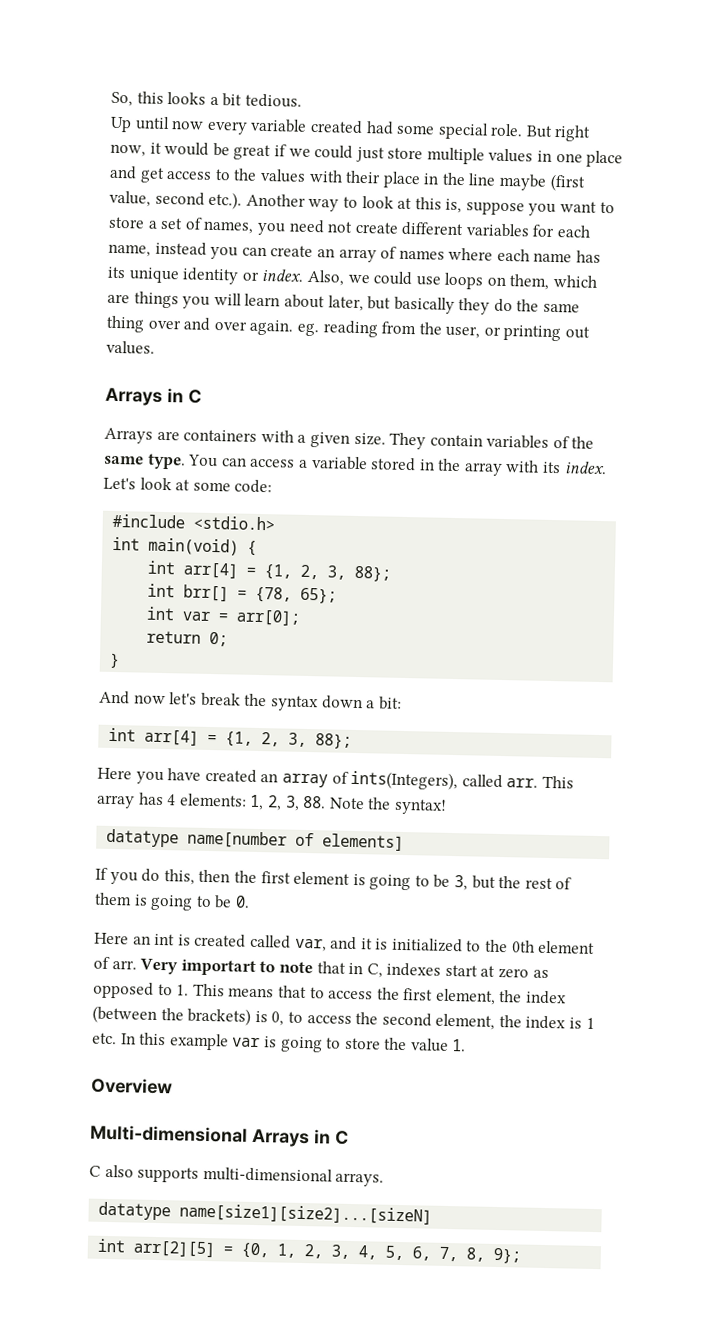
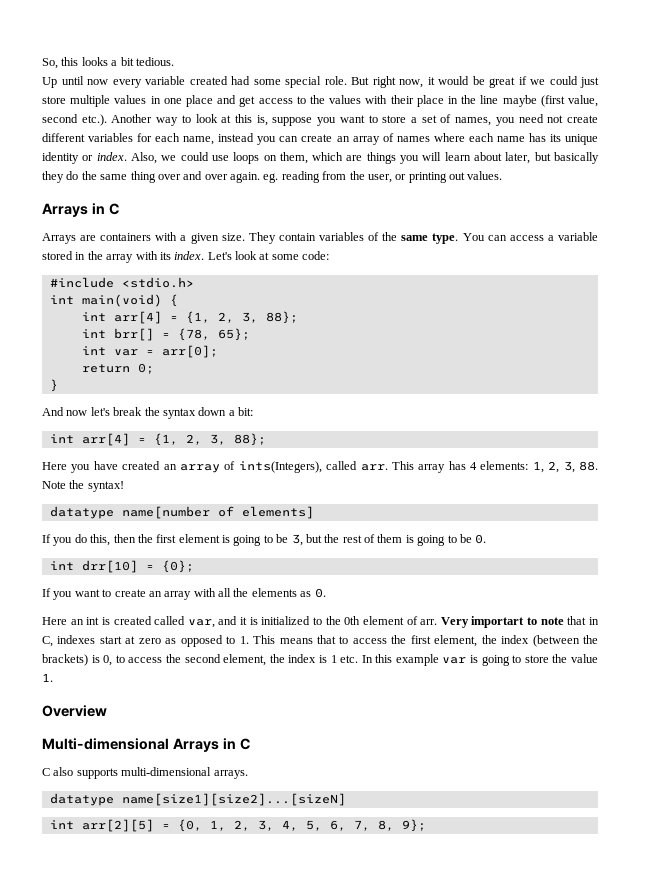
(250, 901) none -> [49,560,194,573] [42,588,326,600] // int drr[10] = {0}; // If you want to create an array with all the elements as 0.

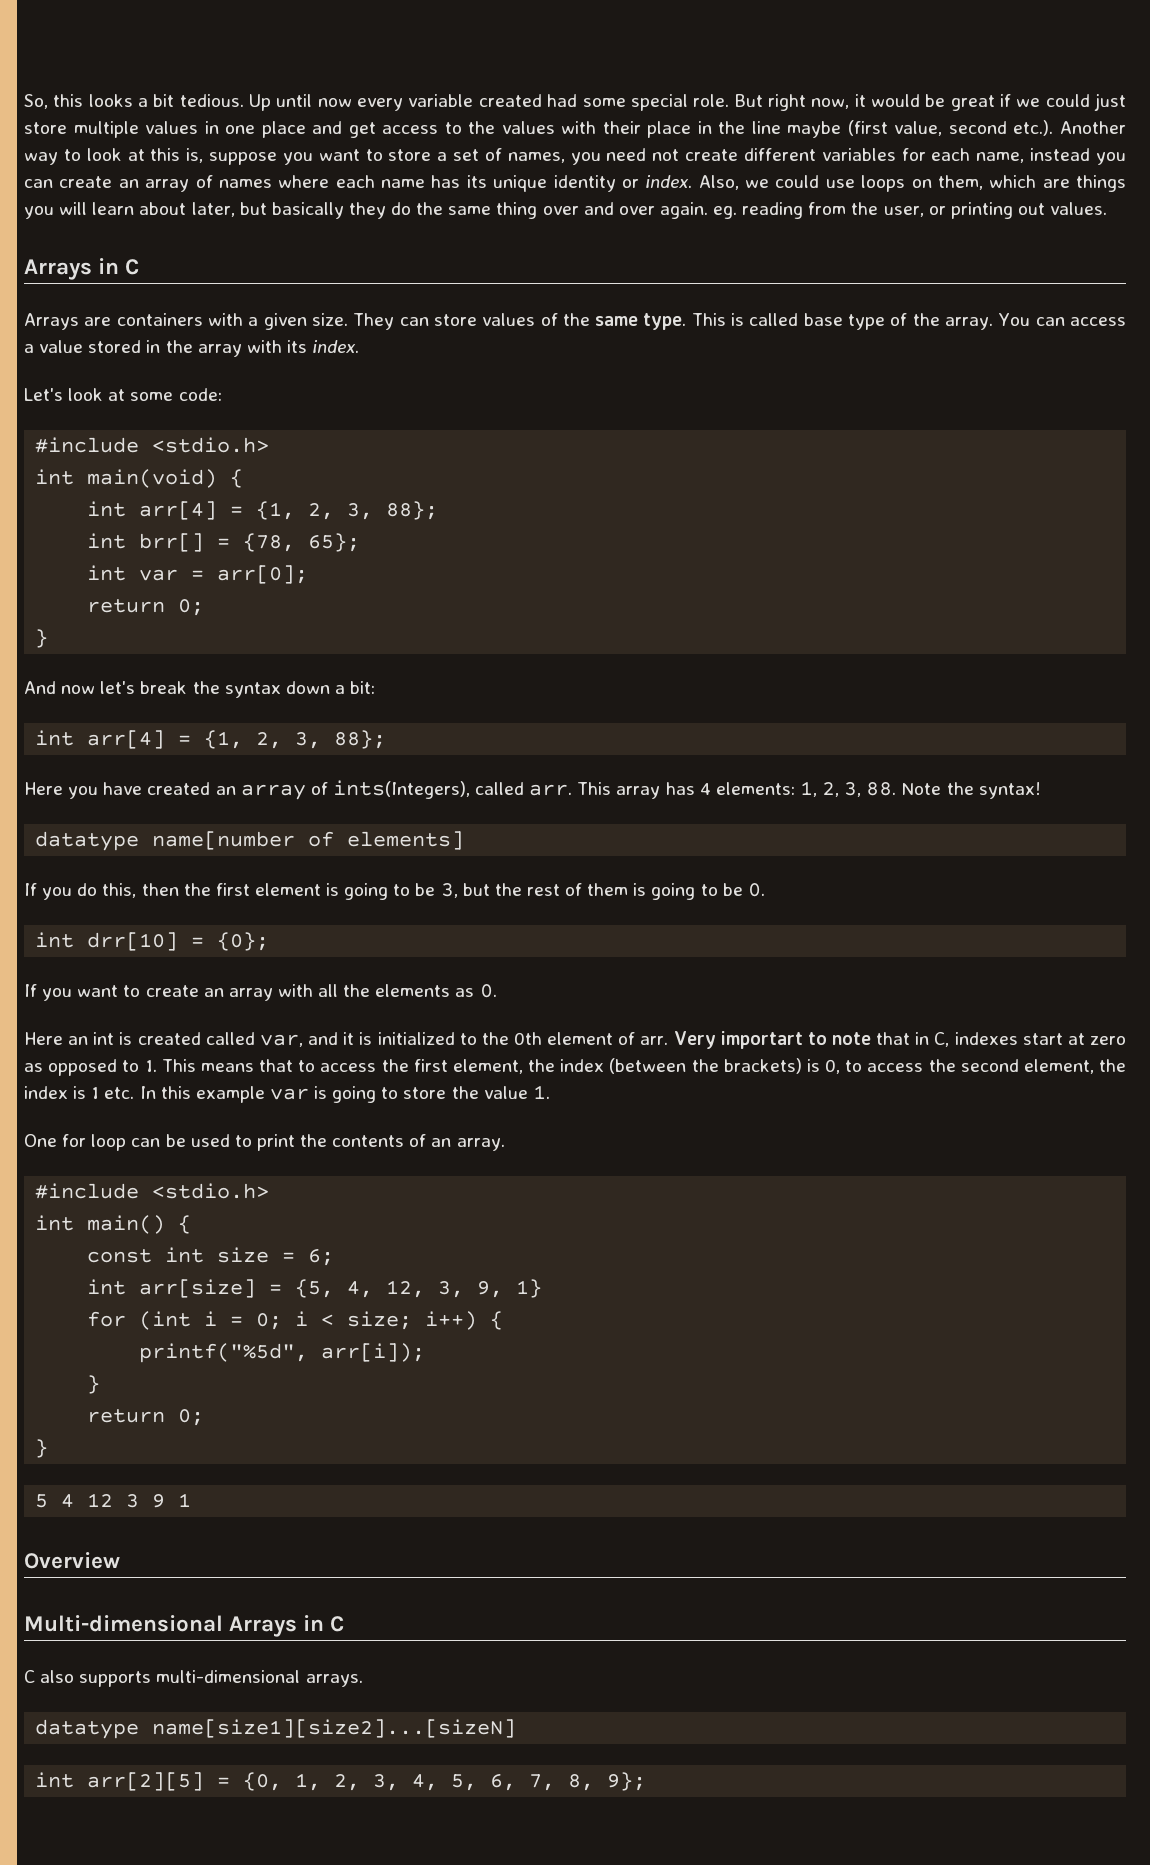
(174, 61) // -> (244, 100) none
[278,232,364,241] contain variables -> [399,313,536,326] can store values
(459, 238) none -> [691,313,994,330] This is called base type of the array.
[557,232,598,241] variable -> [39,340,84,353] value
(205, 255) none -> (360, 346) //
(53, 677) none -> [24,1134,505,1151] [35,1183,270,1199] [35,1215,192,1234] [87,1247,335,1266] [87,1279,543,1298] [87,1311,504,1330] [139,1343,426,1363] [87,1375,101,1394] [87,1409,205,1426] [35,1439,49,1458] [35,1493,192,1508] // One for loop can be used to print the contents of an array. // #include <stdio.h> // int main() { // const int size = 6; // int arr[size] = {5, 4, 12, 3, 9, 1} // for (int i = 0; i < size; i++) { // printf("%5d", arr[i]); // } // return 0; // } // 5 4 12 3 9 1

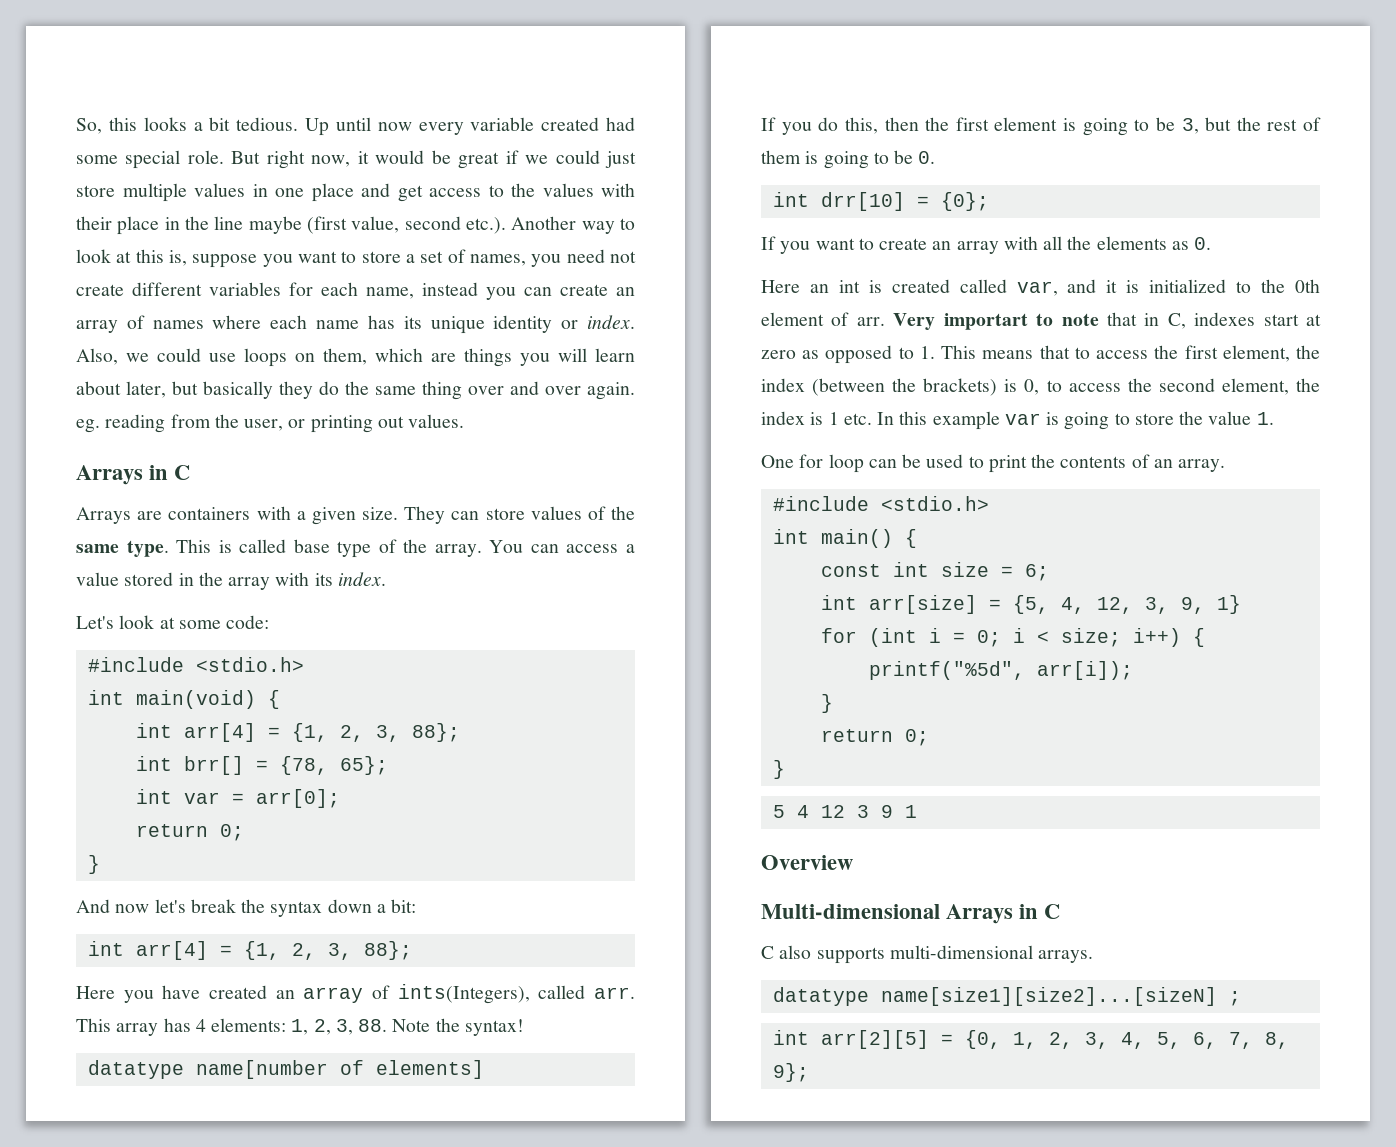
(517, 1728) none -> [1228,991,1241,1006] ;

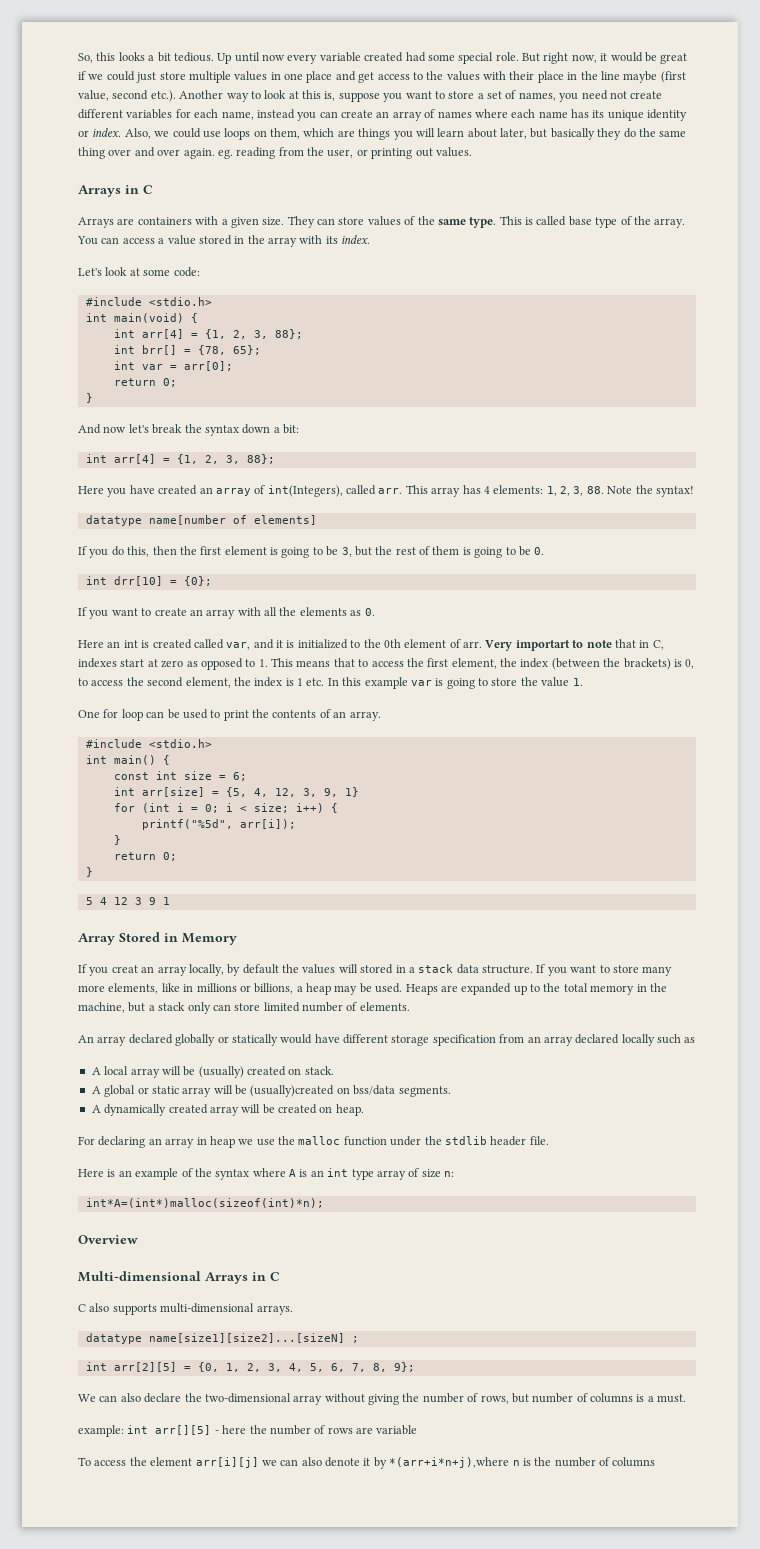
[397,984,530,1004] ints(Integers), -> [267,485,343,497] int(Integers),
(917, 811) none -> [78,932,237,945] [78,964,673,976] [78,983,667,995] [78,1002,410,1014] [78,1034,696,1046] [91,1066,334,1078] [91,1085,451,1097] [91,1104,364,1116] [78,1136,549,1148] [78,1168,454,1180] [85,1198,324,1208] // Array Stored in Memory // If you creat an array locally, by default the values will stored in a stack data structure. If you want to store many more elements, like in millions or billions, a heap may be used. Heaps are expanded up to the total memory in the machine, but a stack only can store limited number of elements. // An array declared globally or statically would have different storage specification from an array declared locally such as // A local array will be (usually) created on stack. // A global or static array will be (usually)created on bss/data segments. // A dynamically created array will be created on heap. // For declaring an array in heap we use the malloc function under the stdlib header file. // Here is an example of the syntax where A is an int type array of size n: // int*A=(int*)malloc(sizeof(int)*n);
(809, 1072) none -> [78,1393,687,1405] [78,1425,418,1437] [78,1457,656,1469] // We can also declare the two-dimensional array without giving the number of rows, but number of columns is a must. // example: int arr[][5] - here the number of rows are variable // To access the element arr[i][j] we can also denote it by *(arr+i*n+j),where n is the number of columns

